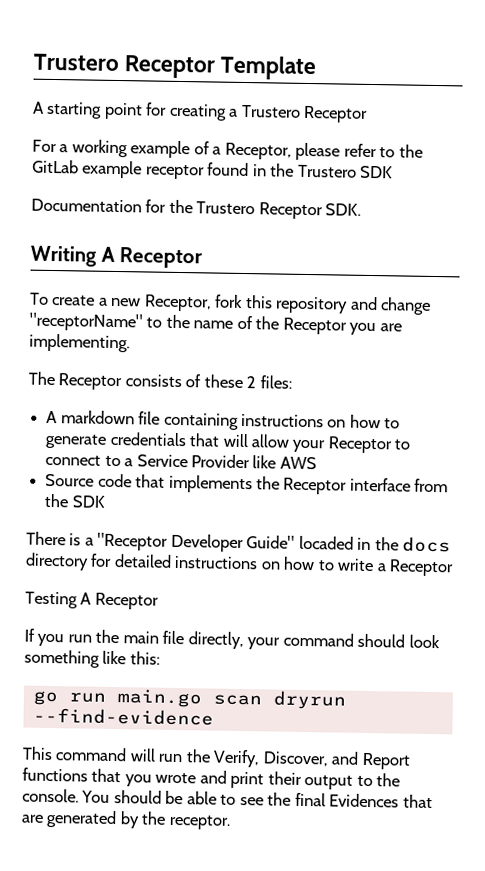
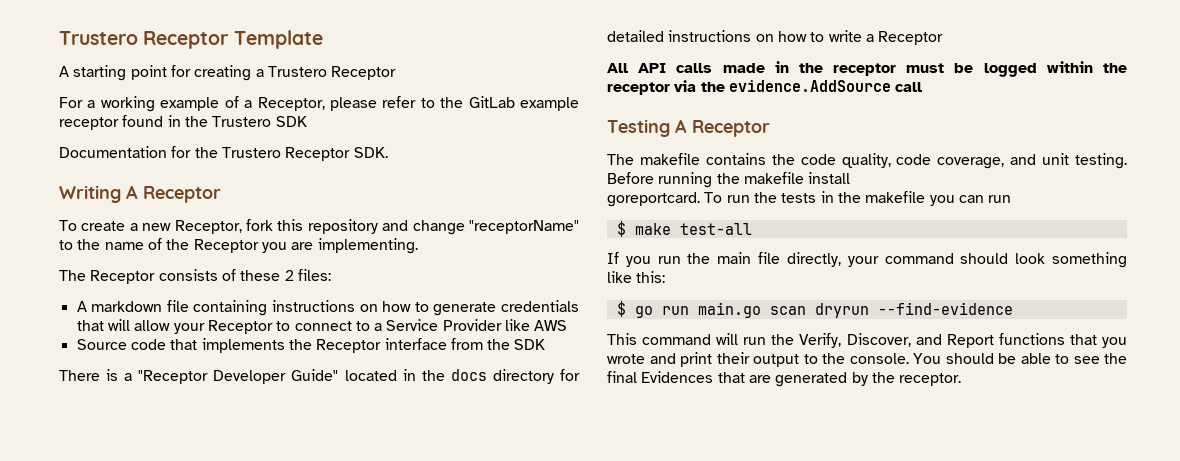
[298,535,354,550] locaded -> [344,370,397,381] located
[25,591,159,610] Testing A Receptor -> [607,61,1127,77] [607,80,923,95] [607,119,770,137] [607,153,1127,169] [607,172,851,188] [607,191,1012,207] [616,221,752,237] All API calls made in the receptor must be logged within the receptor via the evidence.AddSource call // Testing A Receptor // The makefile contains the code quality, code coverage, and unit testing. Before running the makefile install // goreportcard. To run the tests in the makefile you can run // $ make test-all
(160, 658) none -> [616,301,626,317] $

